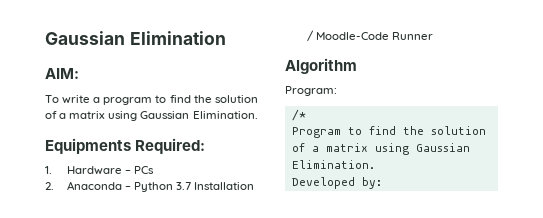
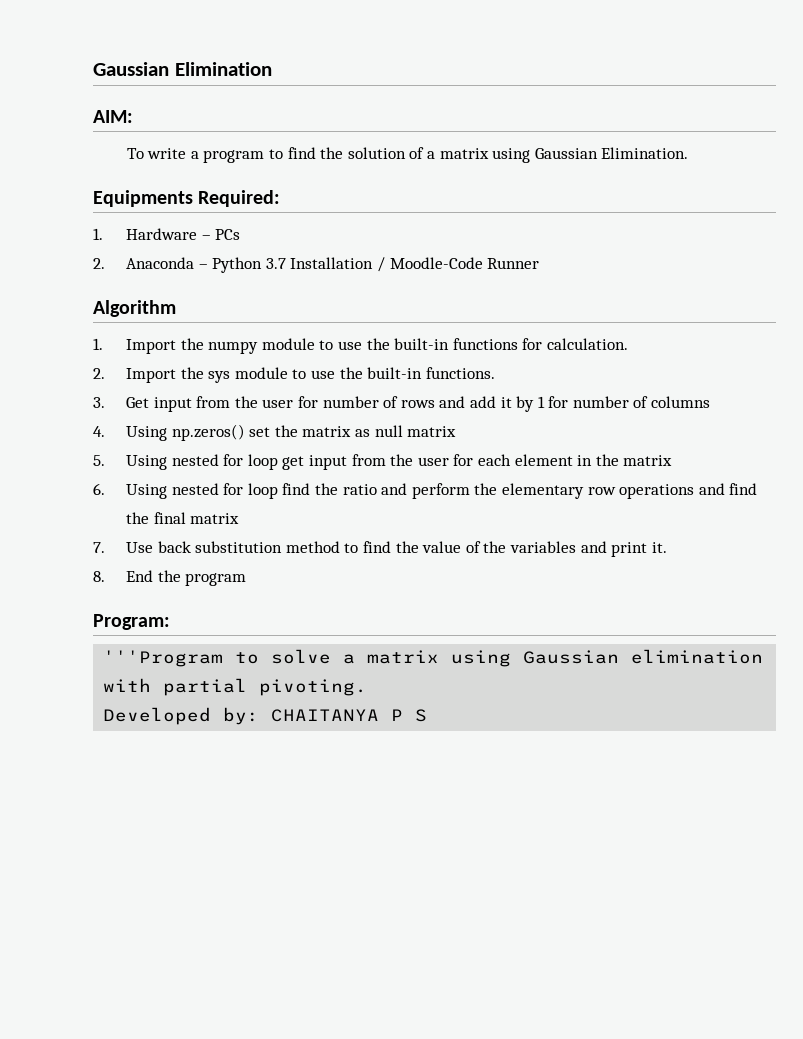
[285,86,337,96] [291,109,306,121] [291,126,486,138] [291,143,470,155] [291,160,375,169] Program: // /* // Program to find the solution of a matrix using Gaussian Elimination. -> [93,338,628,354] [93,367,495,383] [93,396,711,412] [93,424,457,441] [93,454,673,470] [93,483,758,499] [126,512,240,524] [93,541,667,557] [93,570,247,586] [93,614,170,630] [103,649,764,667] [103,678,368,696] 1. Import the numpy module to use the built-in functions for calculation. // 2. Import the sys module to use the built-in functions. // 3. Get input from the user for number of rows and add it by 1 for number of columns // 4. Using np.zeros() set the matrix as null matrix // 5. Using nested for loop get input from the user for each element in the matrix // 6. Using nested for loop find the ratio and perform the elementary row operations and find the final matrix // 7. Use back substitution method to find the value of the variables and print it. // 8. End the program // Program: // '''Program to solve a matrix using Gaussian elimination with partial pivoting.
(382, 183) none -> [271,709,428,722] CHAITANYA P S

